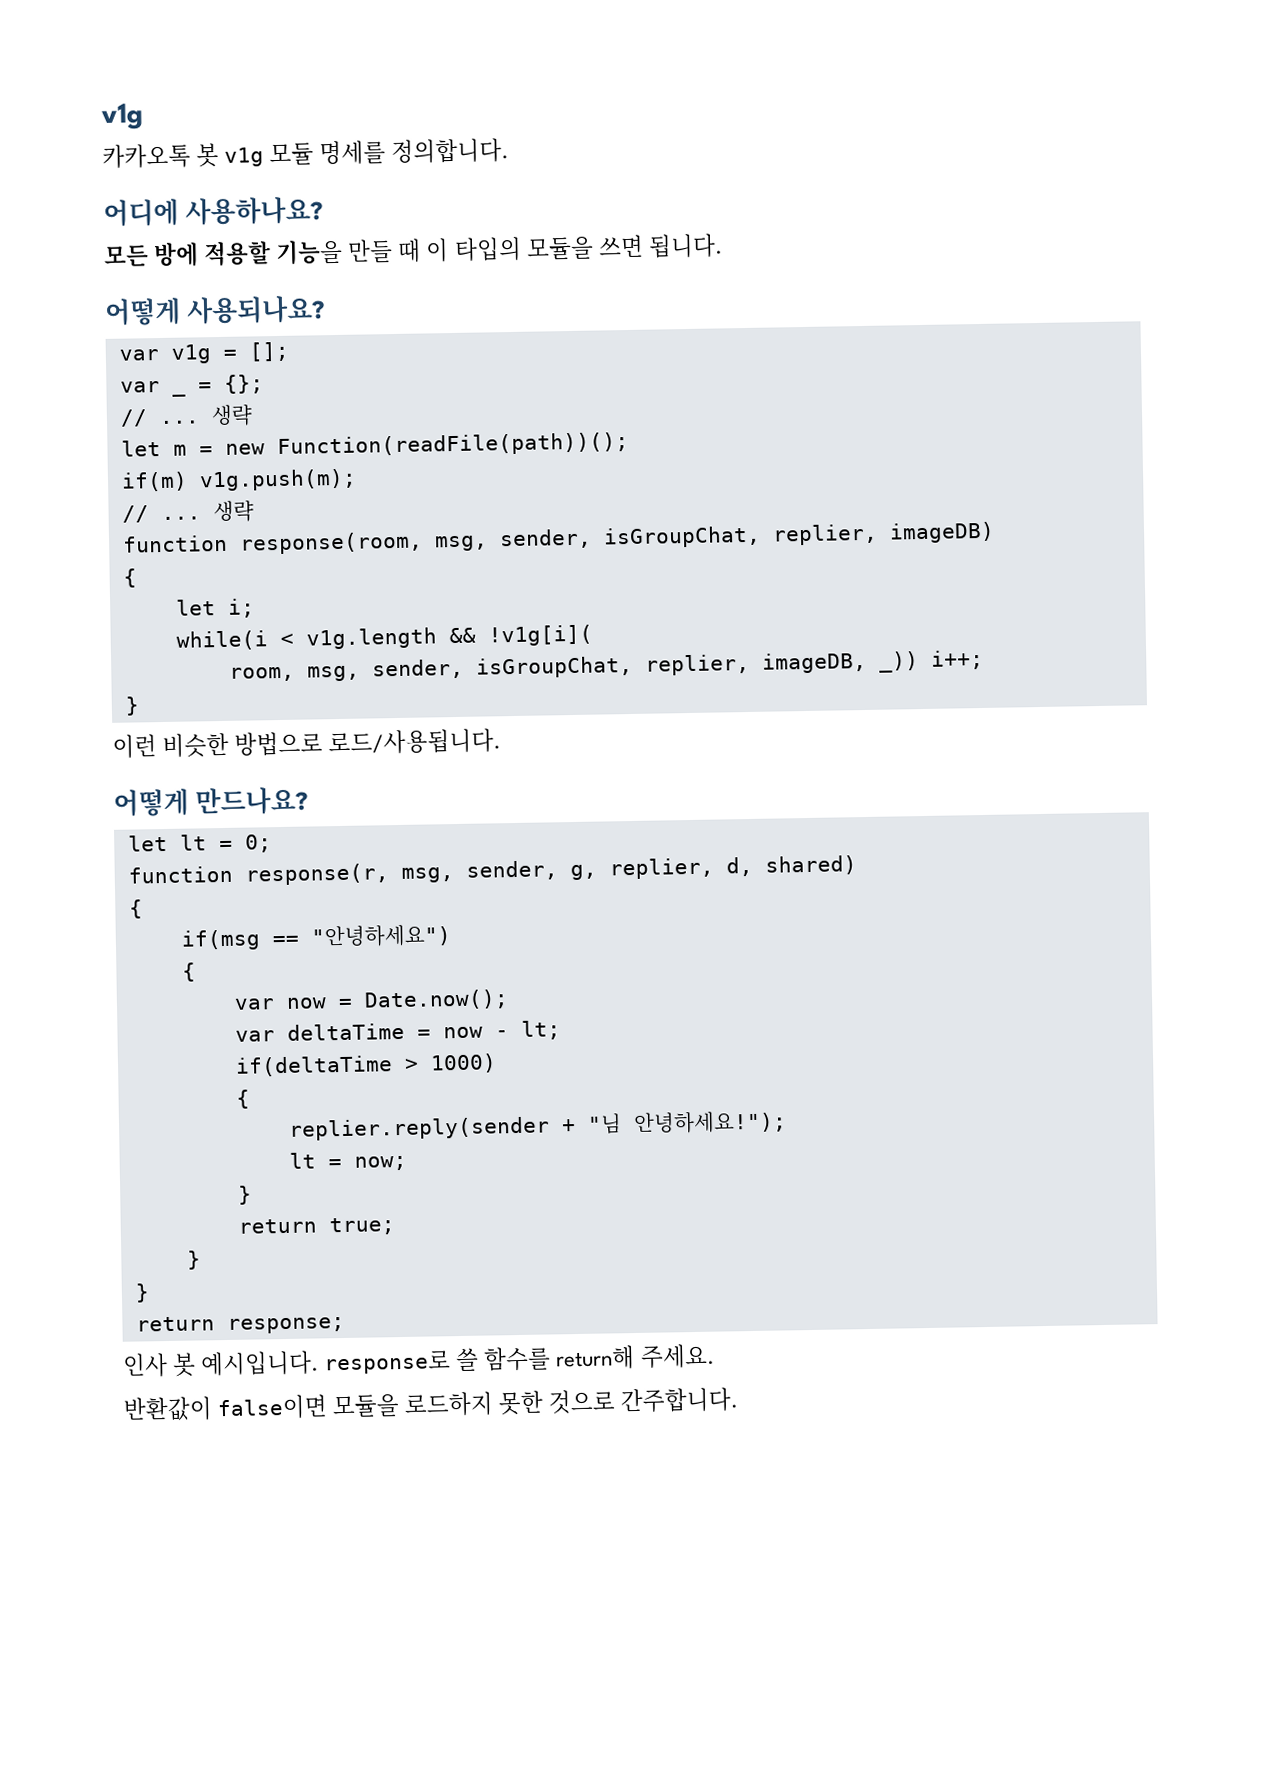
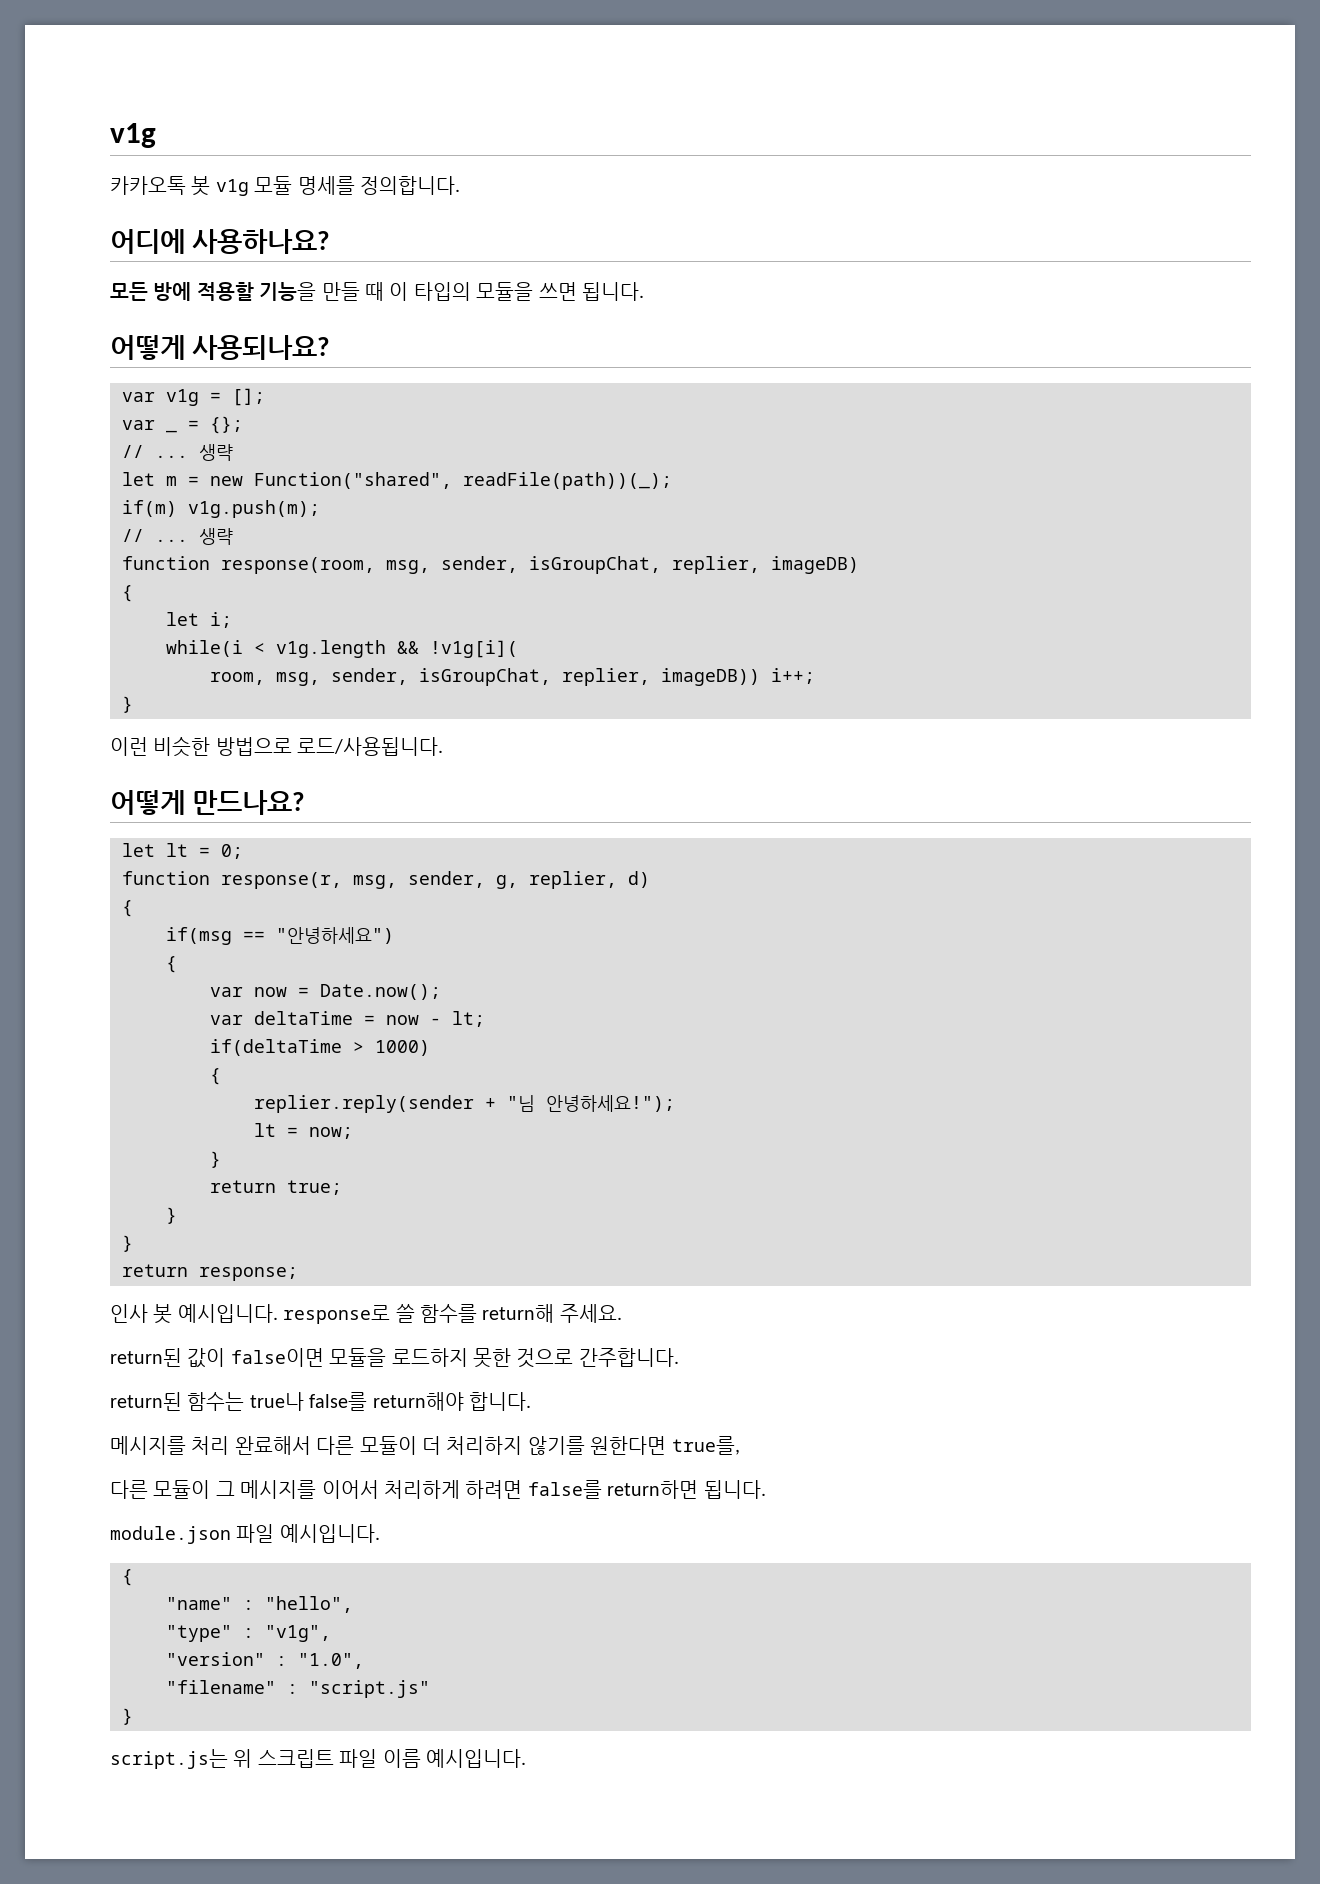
[276,432,629,459] Function(readFile(path))(); -> [254,472,672,490] Function("shared", readFile(path))(_);
[761,651,919,674] imageDB, _)) -> [661,668,760,686] imageDB))
[725,855,857,877] d, shared) -> [628,871,650,888] d)
[123,1396,213,1422] 반환값이 -> [110,1348,226,1368] return된 값이
(740, 1400) none -> [110,1392,531,1411] [110,1436,740,1455] [110,1480,766,1499] [110,1524,380,1544] [122,1569,133,1586] [166,1596,353,1613] [166,1625,331,1642] [166,1652,364,1669] [166,1680,430,1698] [122,1708,133,1725] [110,1749,526,1769] // return된 함수는 true나 false를 return해야 합니다. // 메시지를 처리 완료해서 다른 모듈이 더 처리하지 않기를 원한다면 true를, // 다른 모듈이 그 메시지를 이어서 처리하게 하려면 false를 return하면 됩니다. // module.json 파일 예시입니다. // { // "name" : "hello", // "type" : "v1g", // "version" : "1.0", // "filename" : "script.js" // } // script.js는 위 스크립트 파일 이름 예시입니다.

